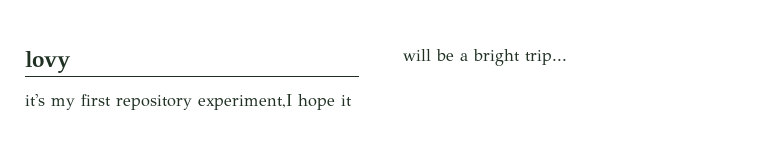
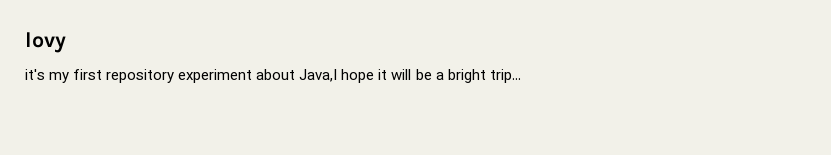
[198,94,292,110] experiment,I -> [178,69,338,83] experiment about Java,I

